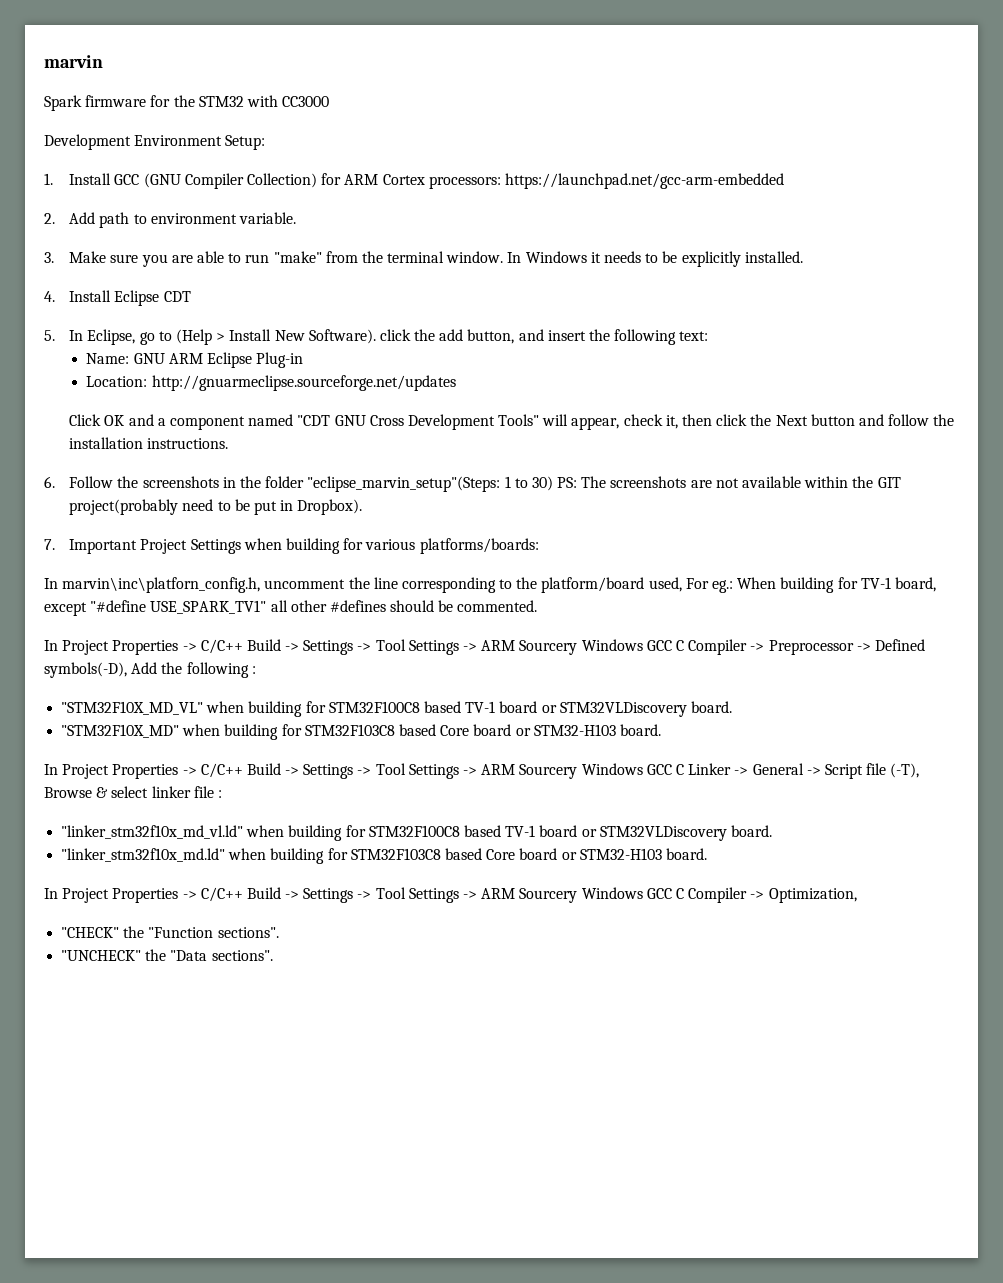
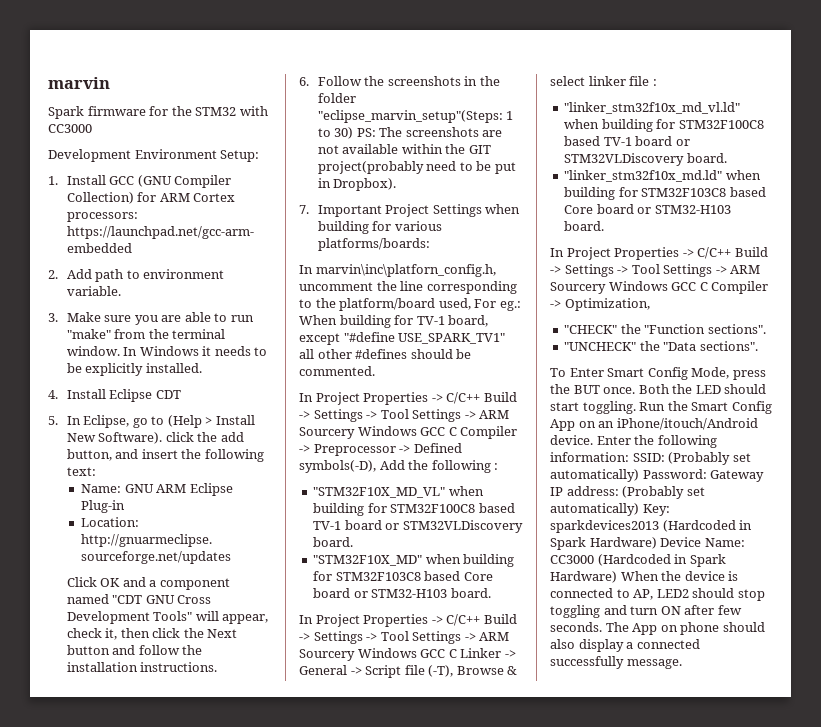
(273, 955) none -> [550,367,766,380] [550,384,767,394] [550,401,772,414] [550,418,758,431] [550,435,717,448] [550,452,751,465] [550,469,765,482] [550,486,705,499] [550,503,670,516] [550,520,753,533] [550,537,745,550] [550,554,726,567] [550,571,739,583] [550,588,765,601] [550,605,742,618] [550,622,765,635] [550,639,700,652] [550,656,682,669] // To Enter Smart Config Mode, press the BUT once. Both the LED should start toggling. Run the Smart Config App on an iPhone/itouch/Android device. Enter the following information: SSID: (Probably set automatically) Password: Gateway IP address: (Probably set automatically) Key: sparkdevices2013 (Hardcoded in Spark Hardware) Device Name: CC3000 (Hardcoded in Spark Hardware) When the device is connected to AP, LED2 should stop toggling and turn ON after few seconds. The App on phone should also display a connected successfully message.

